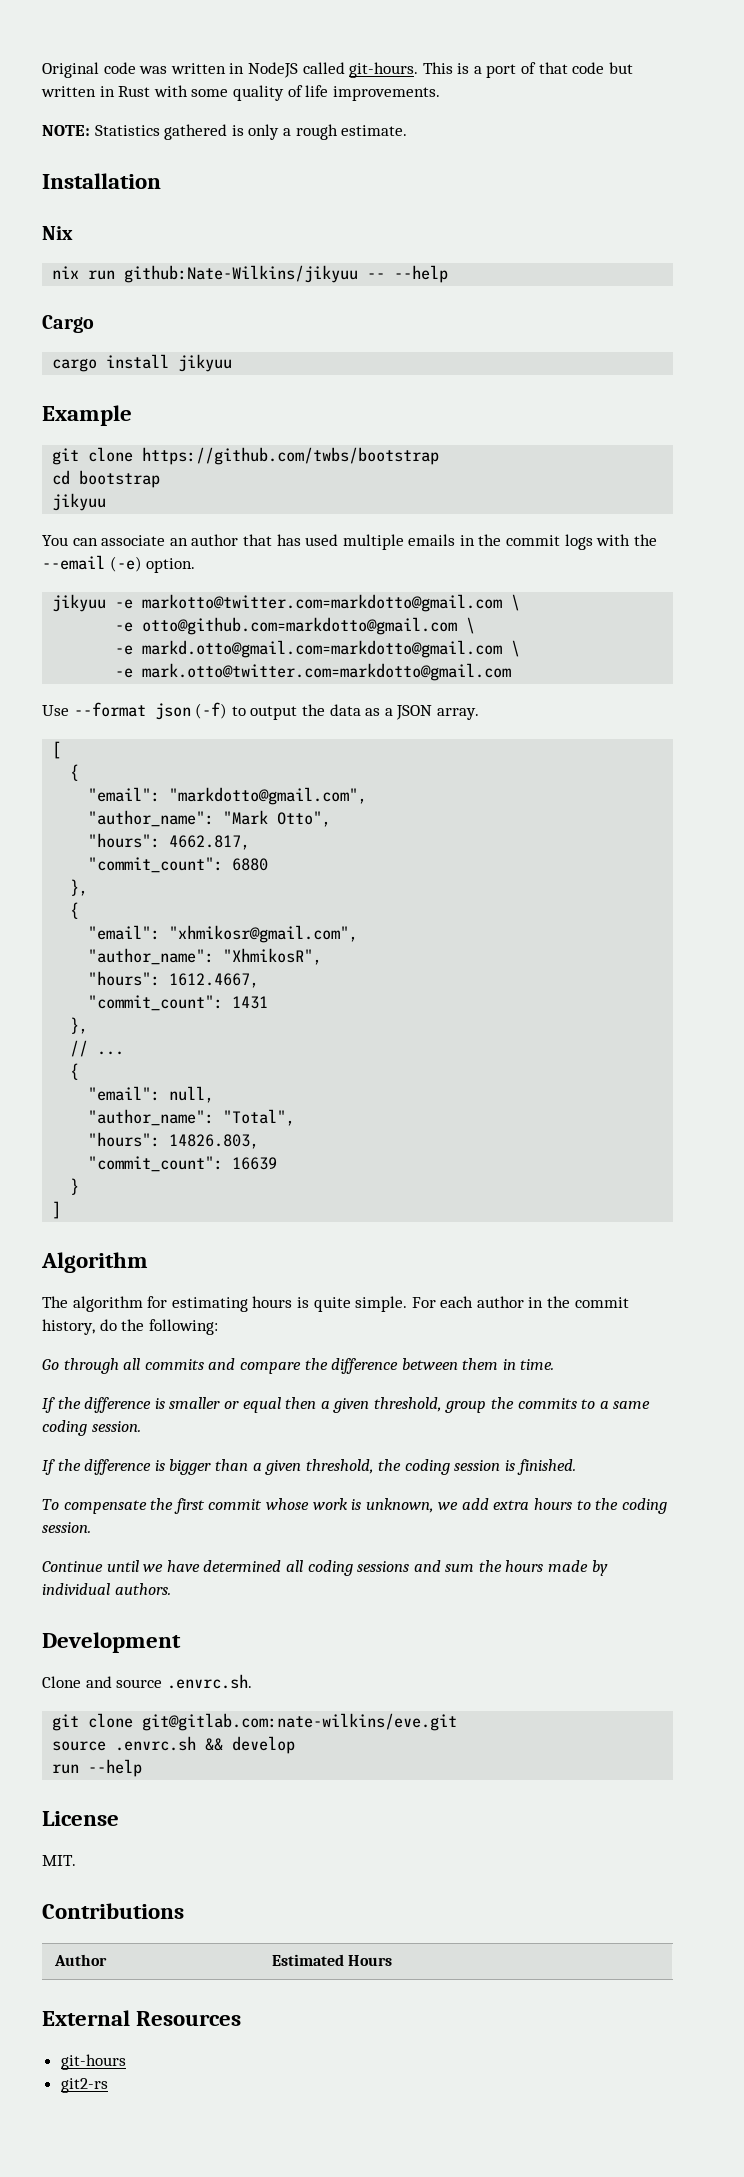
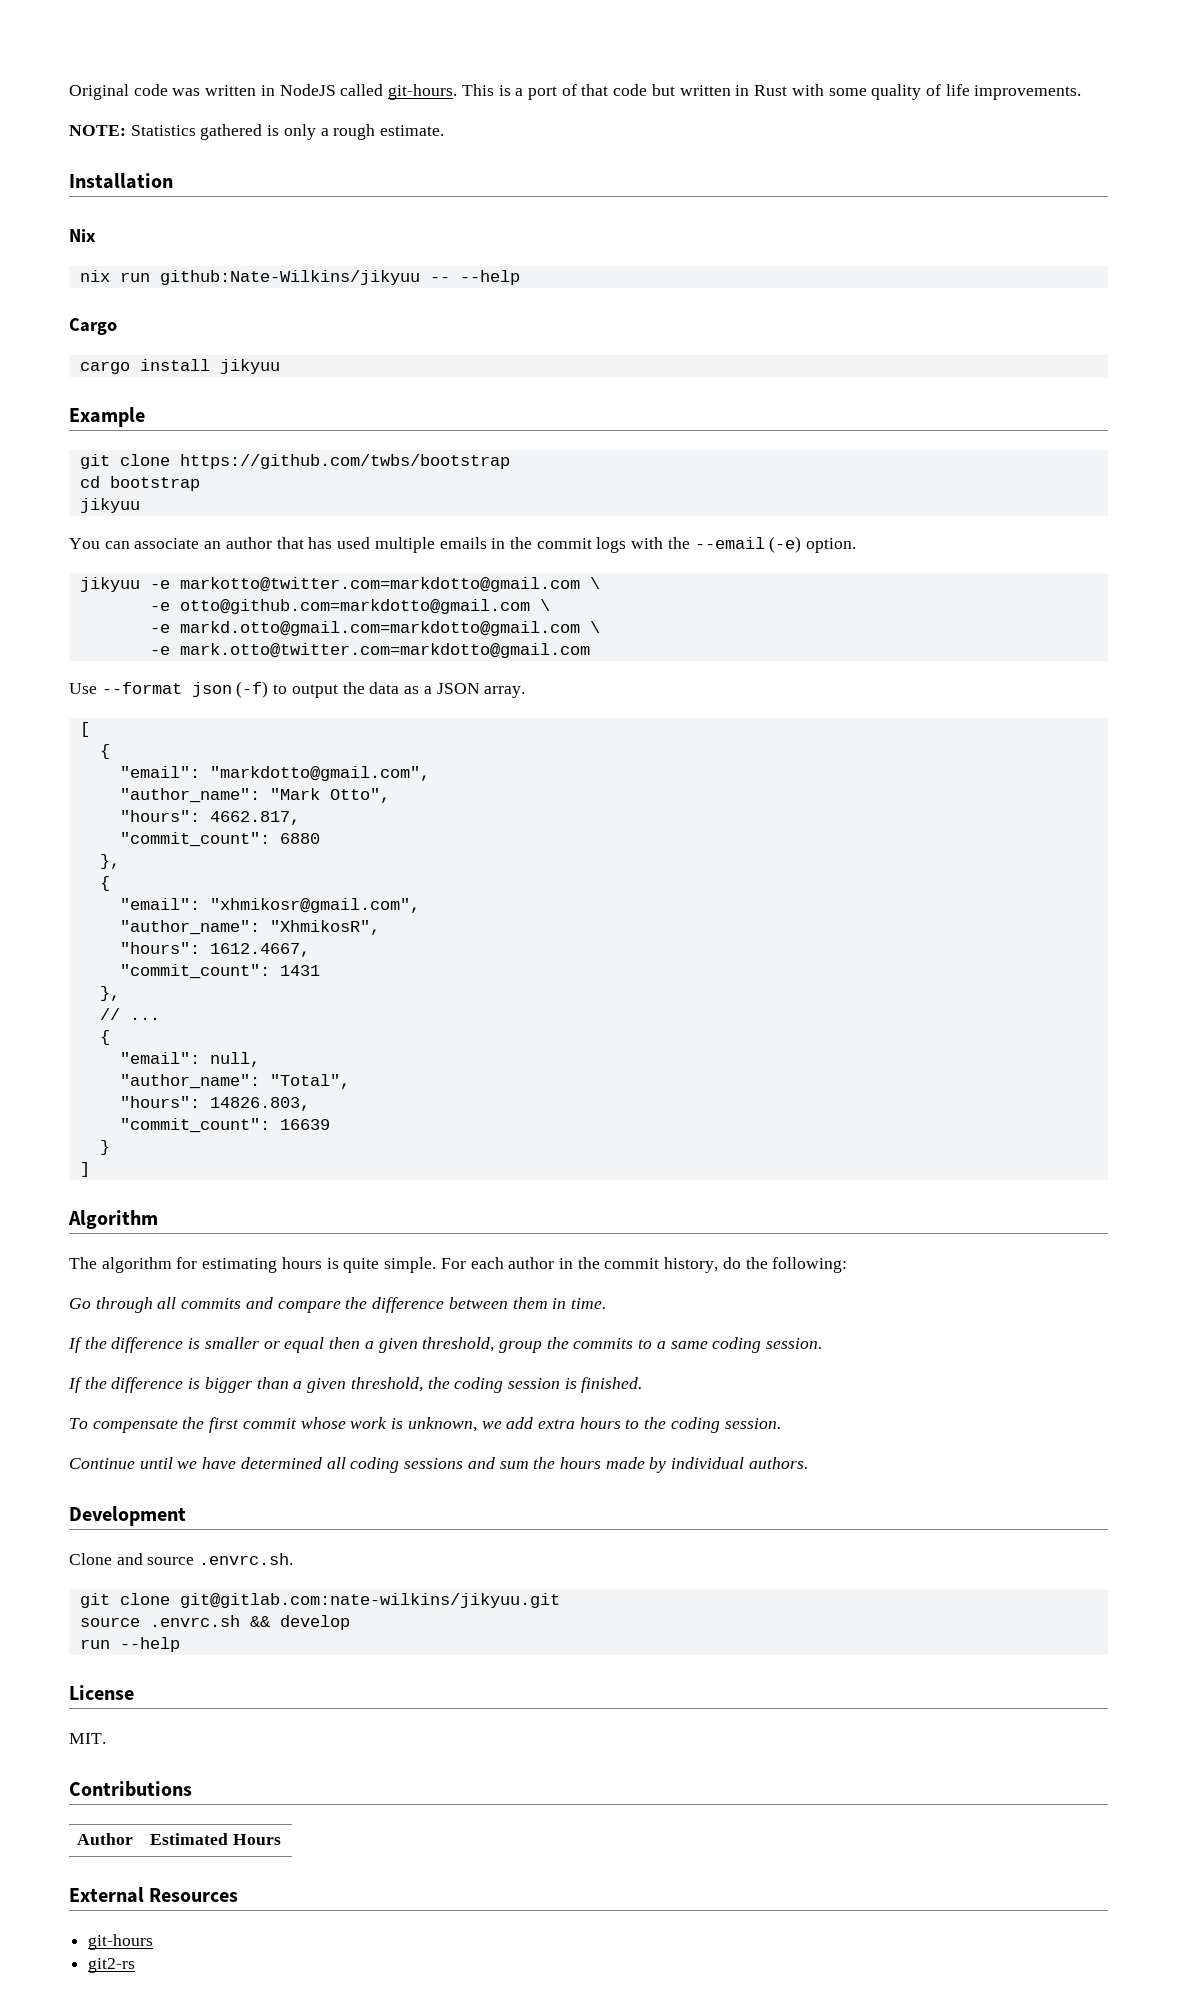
[142,1713,458,1731] git@gitlab.com:nate-wilkins/eve.git -> [179,1593,560,1608] git@gitlab.com:nate-wilkins/jikyuu.git

